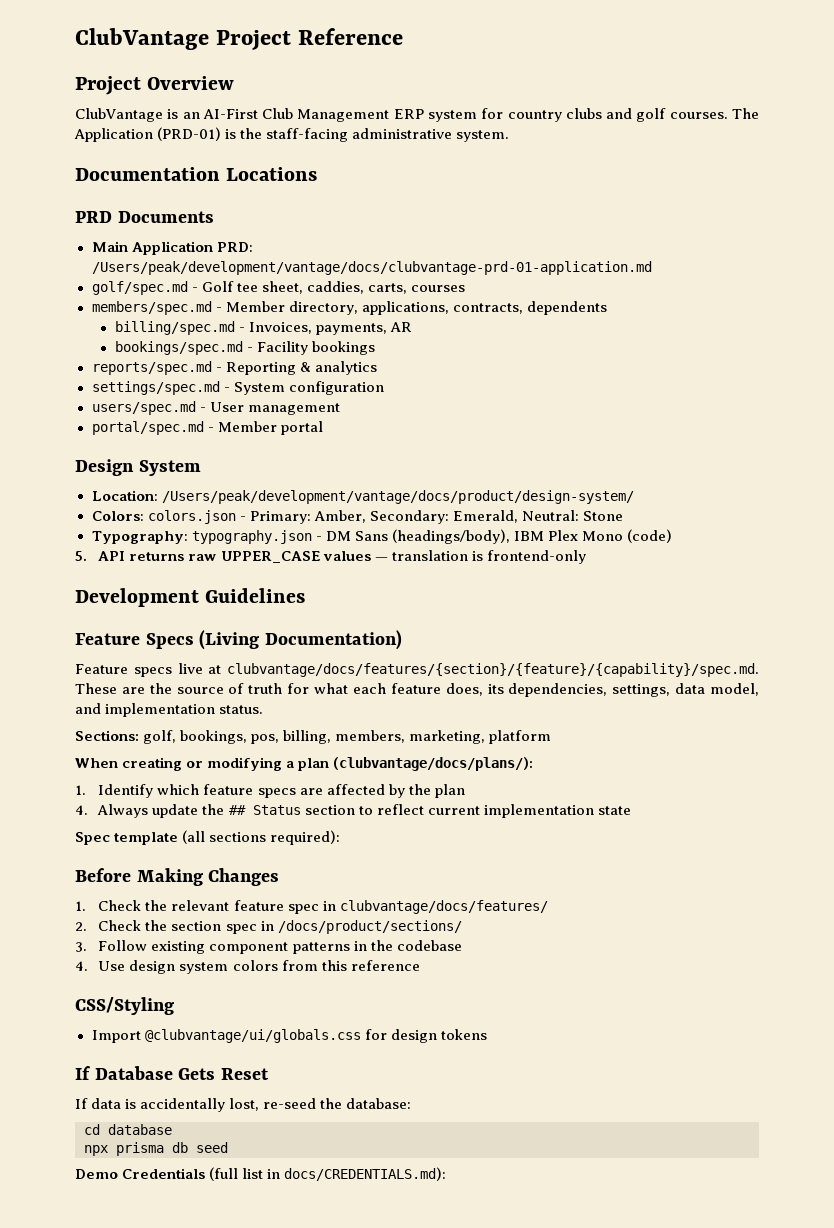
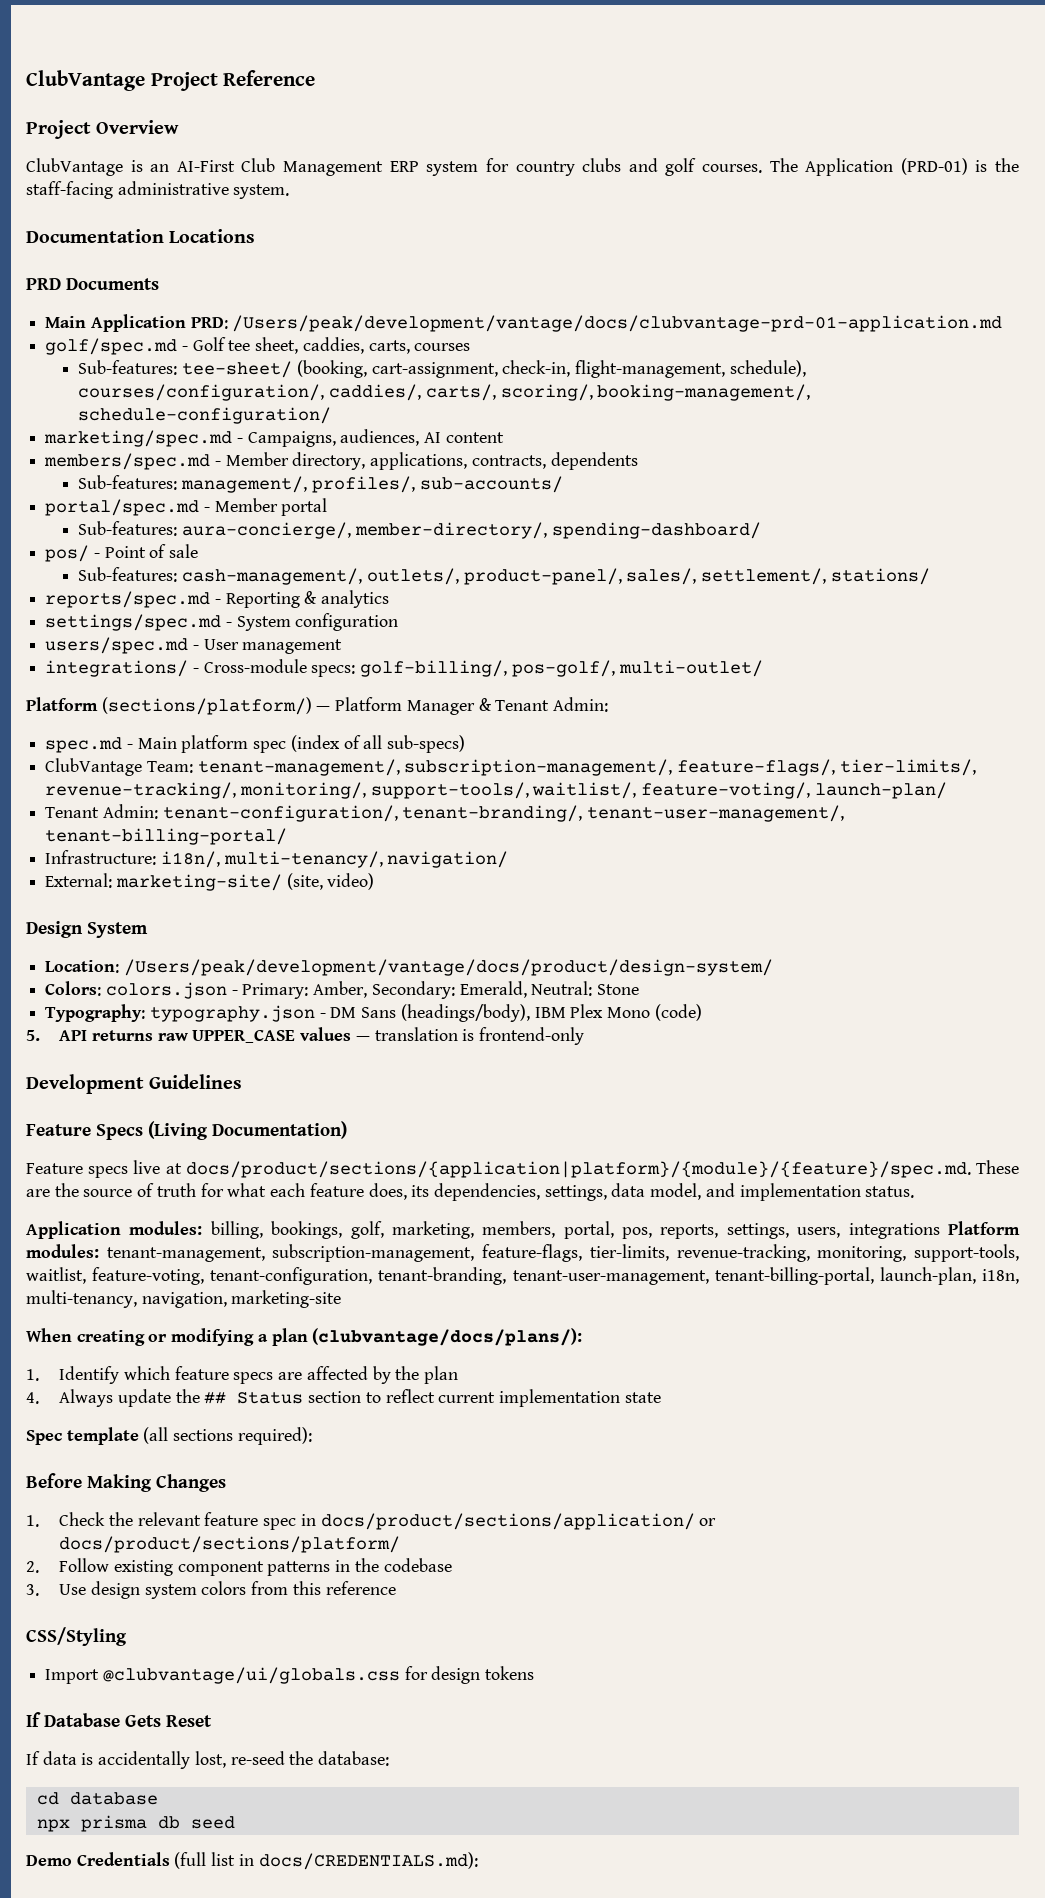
(465, 288) none -> [78,360,806,378] [78,384,811,401] [78,407,332,424] [44,429,504,447] // Sub-features: tee-sheet/ (booking, cart-assignment, check-in, flight-management, schedule), courses/configuration/, caddies/, carts/, scoring/, booking-management/, schedule-configuration/ // marketing/spec.md - Campaigns, audiences, AI content
[114,321,413,335] [114,341,375,355] billing/spec.md - Invoices, payments, AR // bookings/spec.md - Facility bookings -> [78,475,563,493] [45,498,328,516] [78,521,761,539] [45,544,199,562] [78,567,930,585] Sub-features: management/, profiles/, sub-accounts/ // portal/spec.md - Member portal // Sub-features: aura-concierge/, member-directory/, spending-dashboard/ // pos/ - Point of sale // Sub-features: cash-management/, outlets/, product-panel/, sales/, settlement/, stations/
[91,421,323,435] portal/spec.md - Member portal -> [45,659,763,677] [26,697,609,715] [45,735,466,753] [45,758,976,776] [45,782,947,799] [45,804,845,822] [45,828,288,845] [45,850,509,868] [45,873,375,891] integrations/ - Cross-module specs: golf-billing/, pos-golf/, multi-outlet/ // Platform (sections/platform/) — Platform Manager & Tenant Admin: // spec.md - Main platform spec (index of all sub-specs) // ClubVantage Team: tenant-management/, subscription-management/, feature-flags/, tier-limits/, revenue-tracking/, monitoring/, support-tools/, waitlist/, feature-voting/, launch-plan/ // Tenant Admin: tenant-configuration/, tenant-branding/, tenant-user-management/, tenant-billing-portal/ // Infrastructure: i18n/, multi-tenancy/, navigation/ // External: marketing-site/ (site, video)
[227,663,760,677] clubvantage/docs/features/{section}/{feature}/{capability}/spec.md. -> [185,1161,971,1178] docs/product/sections/{application|platform}/{module}/{feature}/spec.md.
[75,730,552,744] Sections: golf, bookings, pos, billing, members, marketing, platform -> [26,1221,1020,1239] [26,1244,1020,1262] [26,1267,1019,1285] [26,1290,342,1308] Application modules: billing, bookings, golf, marketing, members, portal, pos, reports, settings, users, integrations Platform modules: tenant-management, subscription-management, feature-flags, tier-limits, revenue-tracking, monitoring, support-tools, waitlist, feature-voting, tenant-configuration, tenant-branding, tenant-user-management, tenant-billing-portal, launch-plan, i18n, multi-tenancy, navigation, marketing-site
[339,900,548,914] [75,920,462,934] [75,942,87,952] clubvantage/docs/features/ // 2. Check the section spec in /docs/product/sections/ // 3. -> [320,1513,717,1530] [59,1536,401,1553] [26,1561,39,1573] docs/product/sections/application/ or docs/product/sections/platform/ // 2.
[75,961,88,971] 4. -> [26,1584,39,1596] 3.

